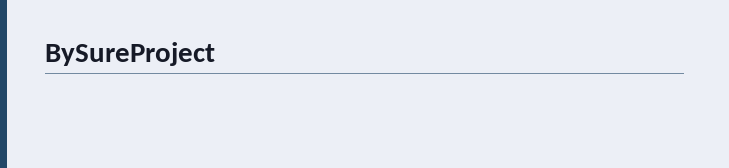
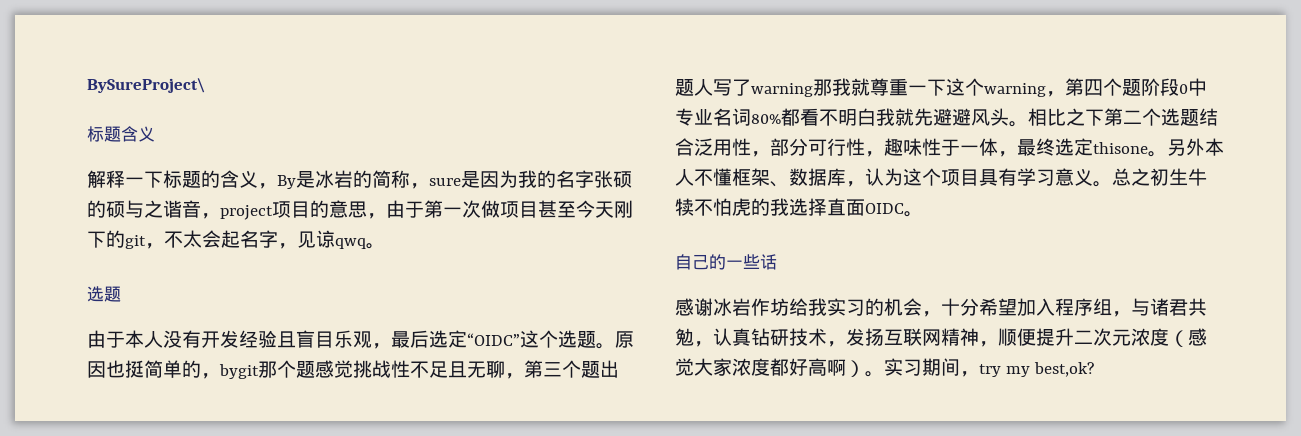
[45,42,215,66] BySureProject -> [87,78,206,93] [87,126,155,142] [87,170,632,189] [87,200,633,220] [87,230,385,249] [87,286,121,302] [87,330,634,349] [87,360,619,379] [675,78,1207,97] [675,108,1218,127] [675,138,1224,157] [675,168,1207,187] [675,198,923,217] [675,254,777,270] [675,298,1207,317] [675,328,1207,347] [675,358,1094,377] BySureProject\ // 标题含义 // 解释一下标题的含义，By是冰岩的简称，sure是因为我的名字张硕的硕与之谐音，project项目的意思，由于第一次做项目甚至今天刚下的git，不太会起名字，见谅qwq。 // 选题 // 由于本人没有开发经验且盲目乐观，最后选定“OIDC”这个选题。原因也挺简单的，bygit那个题感觉挑战性不足且无聊，第三个题出题人写了warning那我就尊重一下这个warning，第四个题阶段0中专业名词80%都看不明白我就先避避风头。相比之下第二个选题结合泛用性，部分可行性，趣味性于一体，最终选定thisone。另外本人不懂框架、数据库，认为这个项目具有学习意义。总之初生牛犊不怕虎的我选择直面OIDC。 // 自己的一些话 // 感谢冰岩作坊给我实习的机会，十分希望加入程序组，与诸君共勉，认真钻研技术，发扬互联网精神，顺便提升二次元浓度（感觉大家浓度都好高啊）。实习期间，try my best,ok?

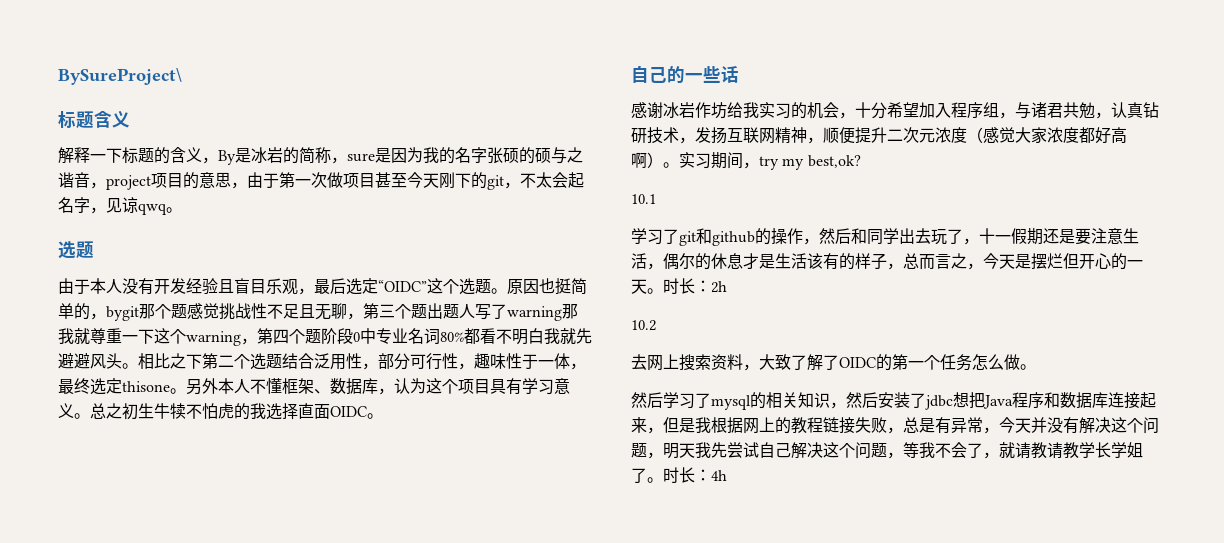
(1094, 369) none -> [631,194,656,204] [631,228,1139,246] [631,253,1143,270] [631,278,727,294] [631,320,656,331] [631,354,1036,371] [631,392,1156,410] [631,417,1159,434] [631,442,1143,459] [631,467,727,483] // 10.1 // 学习了git和github的操作，然后和同学出去玩了，十一假期还是要注意生活，偶尔的休息才是生活该有的样子，总而言之，今天是摆烂但开心的一天。时长：2h // 10.2 // 去网上搜索资料，大致了解了OIDC的第一个任务怎么做。 // 然后学习了mysql的相关知识，然后安装了jdbc想把Java程序和数据库连接起来，但是我根据网上的教程链接失败，总是有异常，今天并没有解决这个问题，明天我先尝试自己解决这个问题，等我不会了，就请教请教学长学姐了。时长：4h

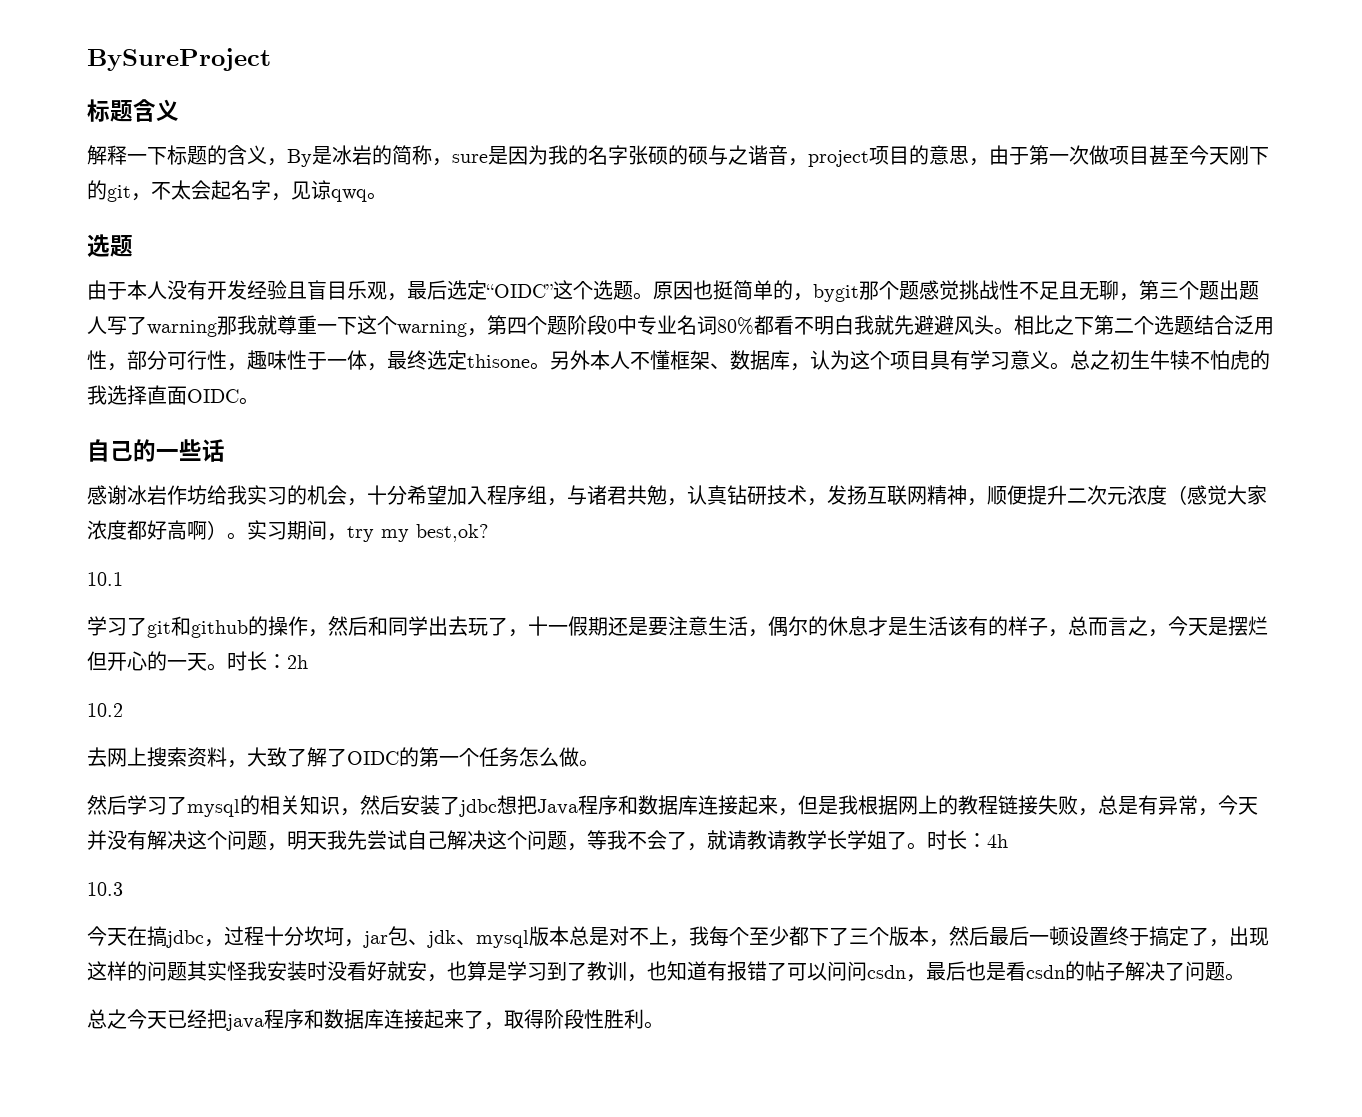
[58,68,182,85] BySureProject\ -> [87,48,271,71] BySureProject
(727, 475) none -> [87,882,123,896] [87,926,1269,948] [87,961,1245,982] [87,1009,664,1031] // 10.3 // 今天在搞jdbc，过程十分坎坷，jar包、jdk、mysql版本总是对不上，我每个至少都下了三个版本，然后最后一顿设置终于搞定了，出现这样的问题其实怪我安装时没看好就安，也算是学习到了教训，也知道有报错了可以问问csdn，最后也是看csdn的帖子解决了问题。 // 总之今天已经把java程序和数据库连接起来了，取得阶段性胜利。

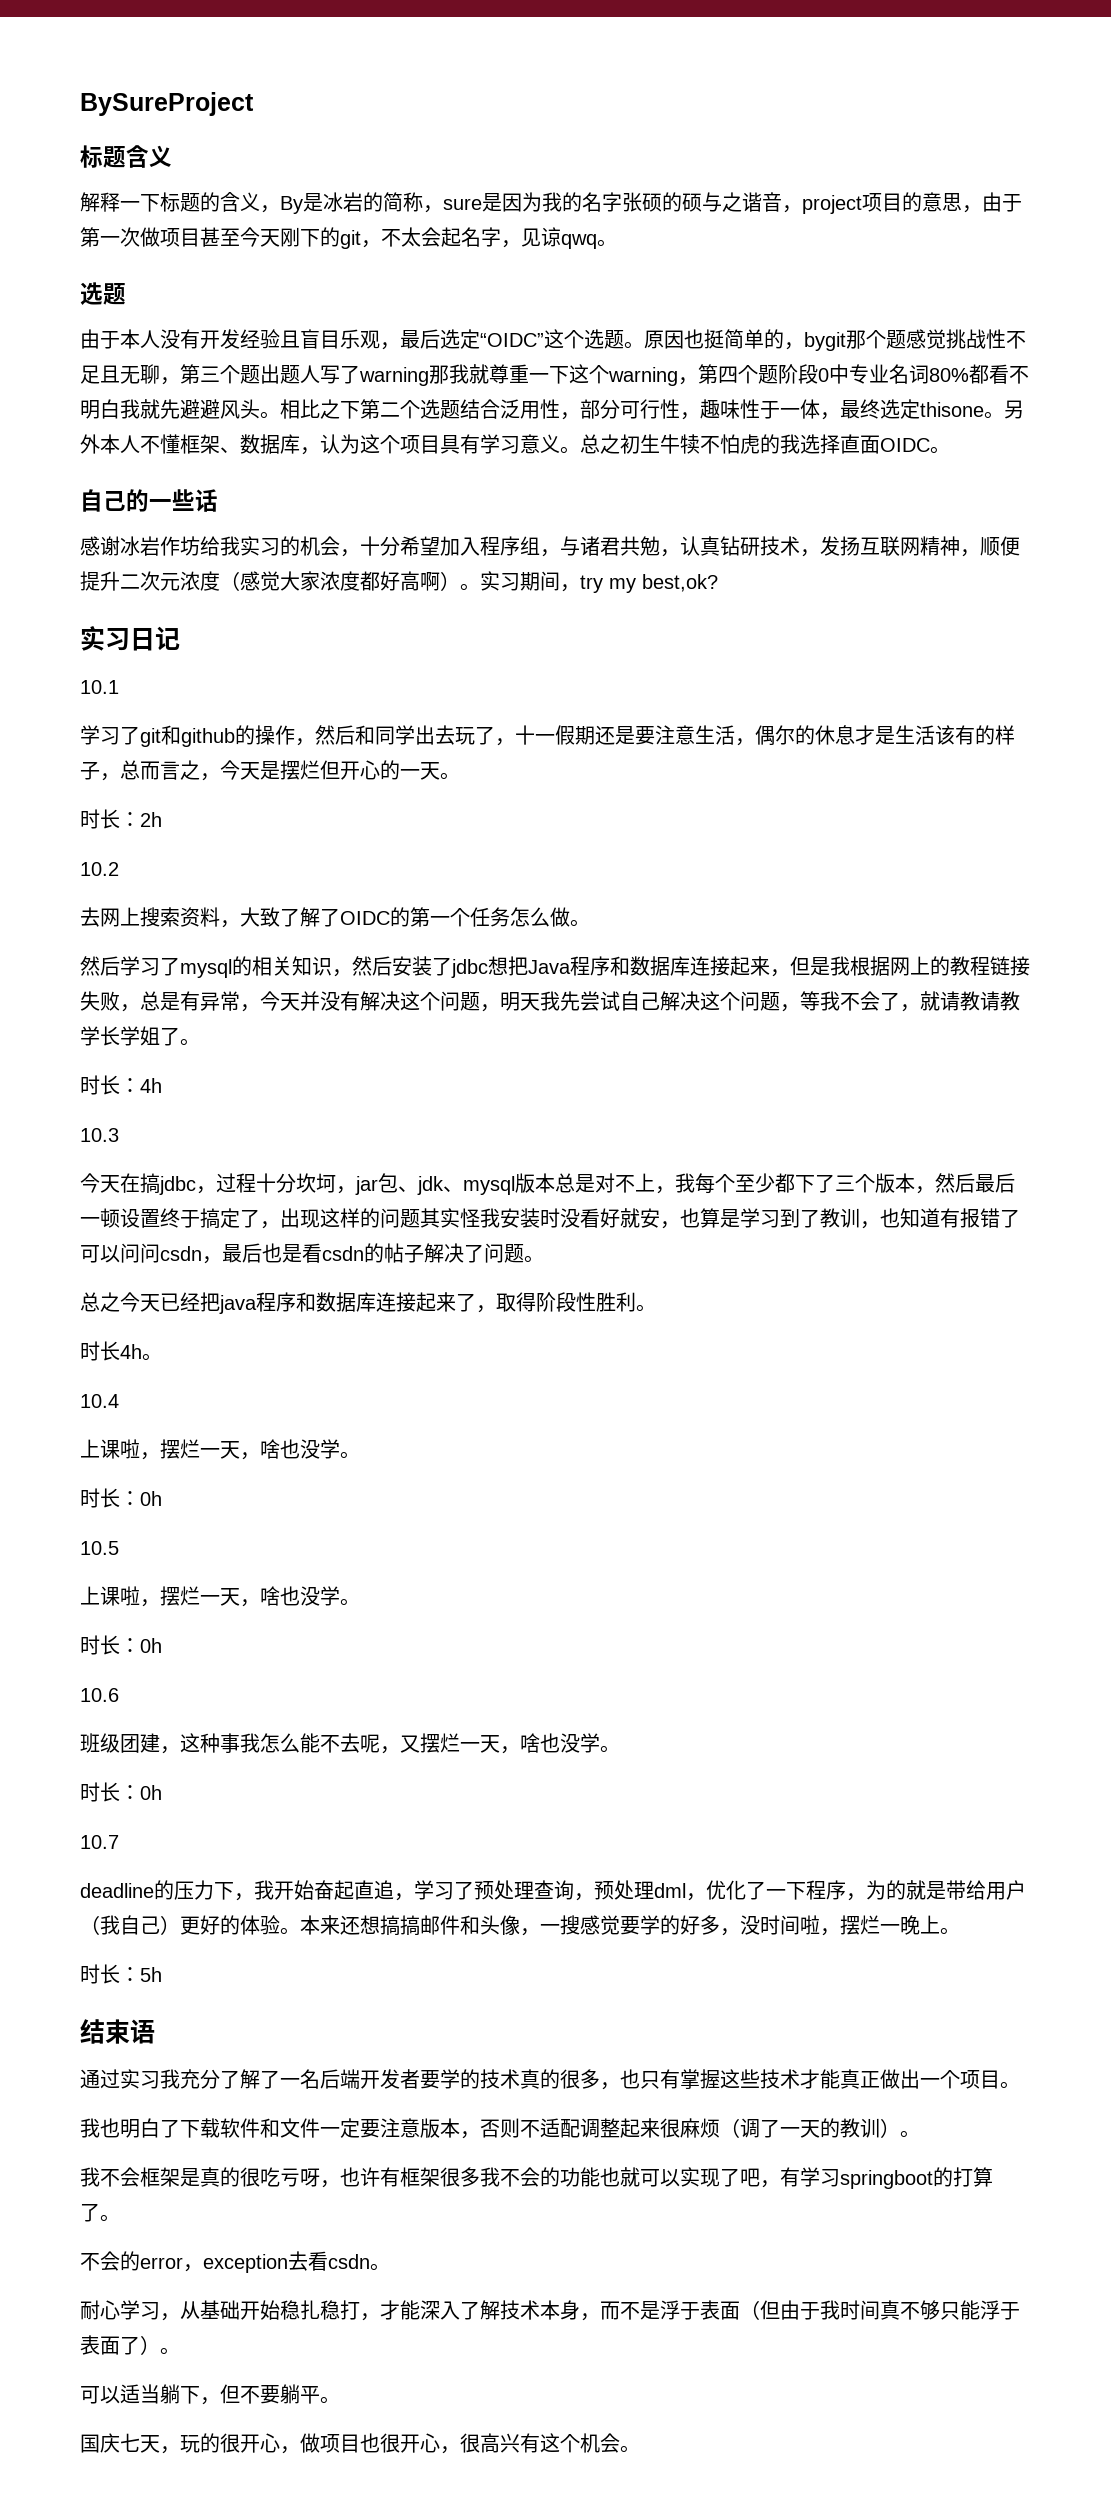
(488, 533) none -> [80,626,180,651] // 实习日记
(227, 667) none -> (460, 776) //
(927, 846) none -> (200, 1042) //
(664, 1025) none -> [80,1341,162,1361] [80,1394,119,1408] [80,1439,360,1460] [80,1488,162,1508] [80,1541,119,1555] [80,1586,360,1607] [80,1635,162,1655] [80,1688,119,1702] [80,1733,620,1754] [80,1782,162,1802] [80,1835,119,1849] [80,1880,1026,1901] [80,1915,960,1936] [80,1964,162,1984] [80,2019,155,2044] [80,2069,1020,2090] [80,2118,920,2139] [80,2167,993,2189] [80,2203,120,2222] [80,2251,390,2273] [80,2300,1020,2321] [80,2335,180,2355] [80,2384,340,2405] [80,2433,640,2454] // 时长4h。 // 10.4 // 上课啦，摆烂一天，啥也没学。 // 时长：0h // 10.5 // 上课啦，摆烂一天，啥也没学。 // 时长：0h // 10.6 // 班级团建，这种事我怎么能不去呢，又摆烂一天，啥也没学。 // 时长：0h // 10.7 // deadline的压力下，我开始奋起直追，学习了预处理查询，预处理dml，优化了一下程序，为的就是带给用户（我自己）更好的体验。本来还想搞搞邮件和头像，一搜感觉要学的好多，没时间啦，摆烂一晚上。 // 时长：5h // 结束语 // 通过实习我充分了解了一名后端开发者要学的技术真的很多，也只有掌握这些技术才能真正做出一个项目。 // 我也明白了下载软件和文件一定要注意版本，否则不适配调整起来很麻烦（调了一天的教训）。 // 我不会框架是真的很吃亏呀，也许有框架很多我不会的功能也就可以实现了吧，有学习springboot的打算了。 // 不会的error，exception去看csdn。 // 耐心学习，从基础开始稳扎稳打，才能深入了解技术本身，而不是浮于表面（但由于我时间真不够只能浮于表面了）。 // 可以适当躺下，但不要躺平。 // 国庆七天，玩的很开心，做项目也很开心，很高兴有这个机会。

